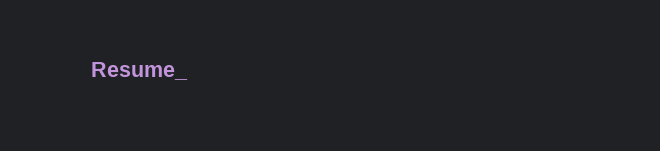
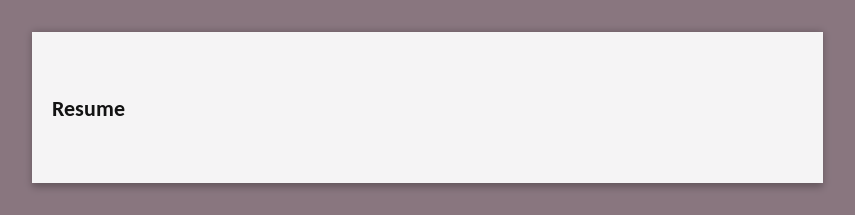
[91,62,188,80] Resume_ -> [52,102,125,116] Resume

